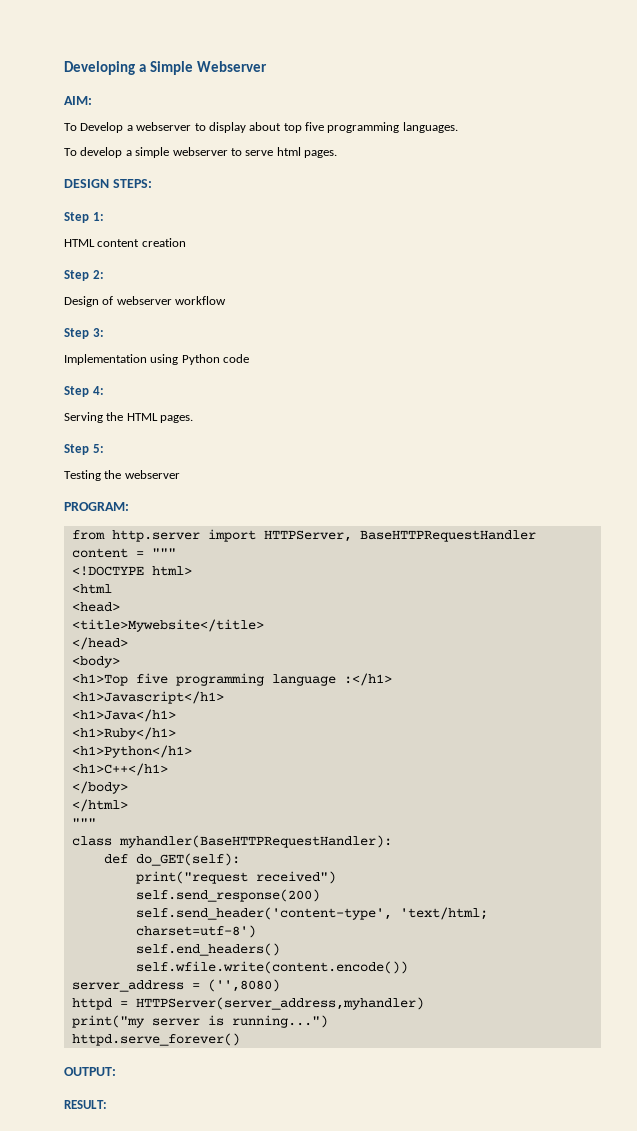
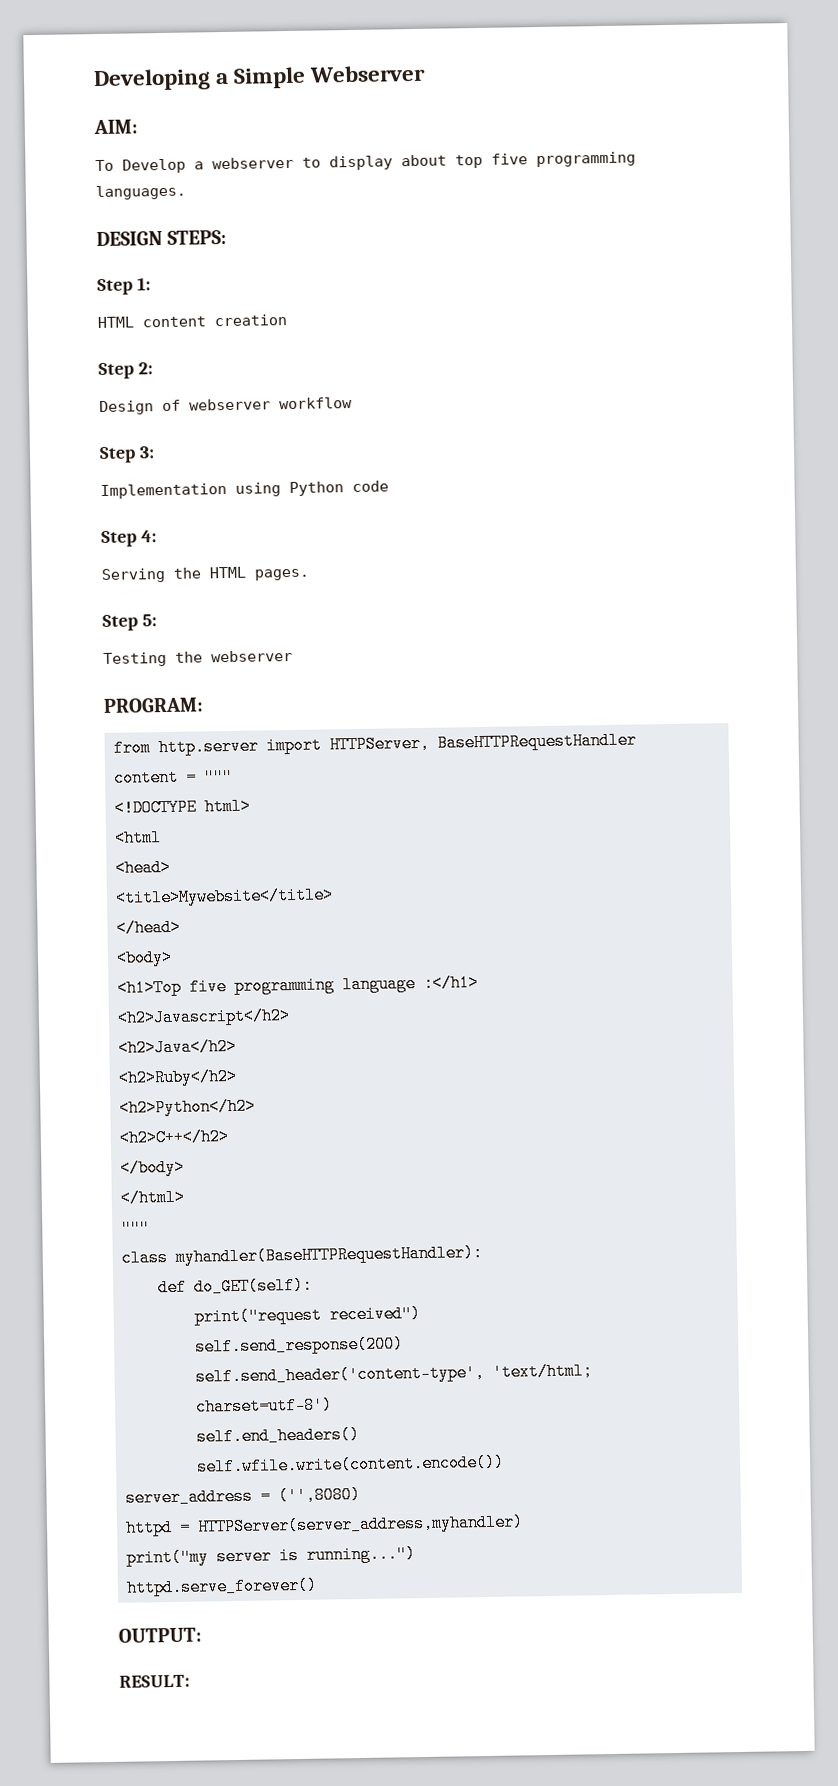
[64,147,337,158] // To develop a simple webserver to serve html pages. -> (186, 192) none
[71,691,224,704] [71,709,176,722] [71,727,176,740] [71,745,192,758] [71,763,168,776] <h1>Javascript</h1> // <h1>Java</h1> // <h1>Ruby</h1> // <h1>Python</h1> // <h1>C++</h1> -> [117,1007,291,1027] [118,1037,237,1057] [118,1067,238,1087] [119,1097,256,1117] [119,1128,229,1147] <h2>Javascript</h2> // <h2>Java</h2> // <h2>Ruby</h2> // <h2>Python</h2> // <h2>C++</h2>

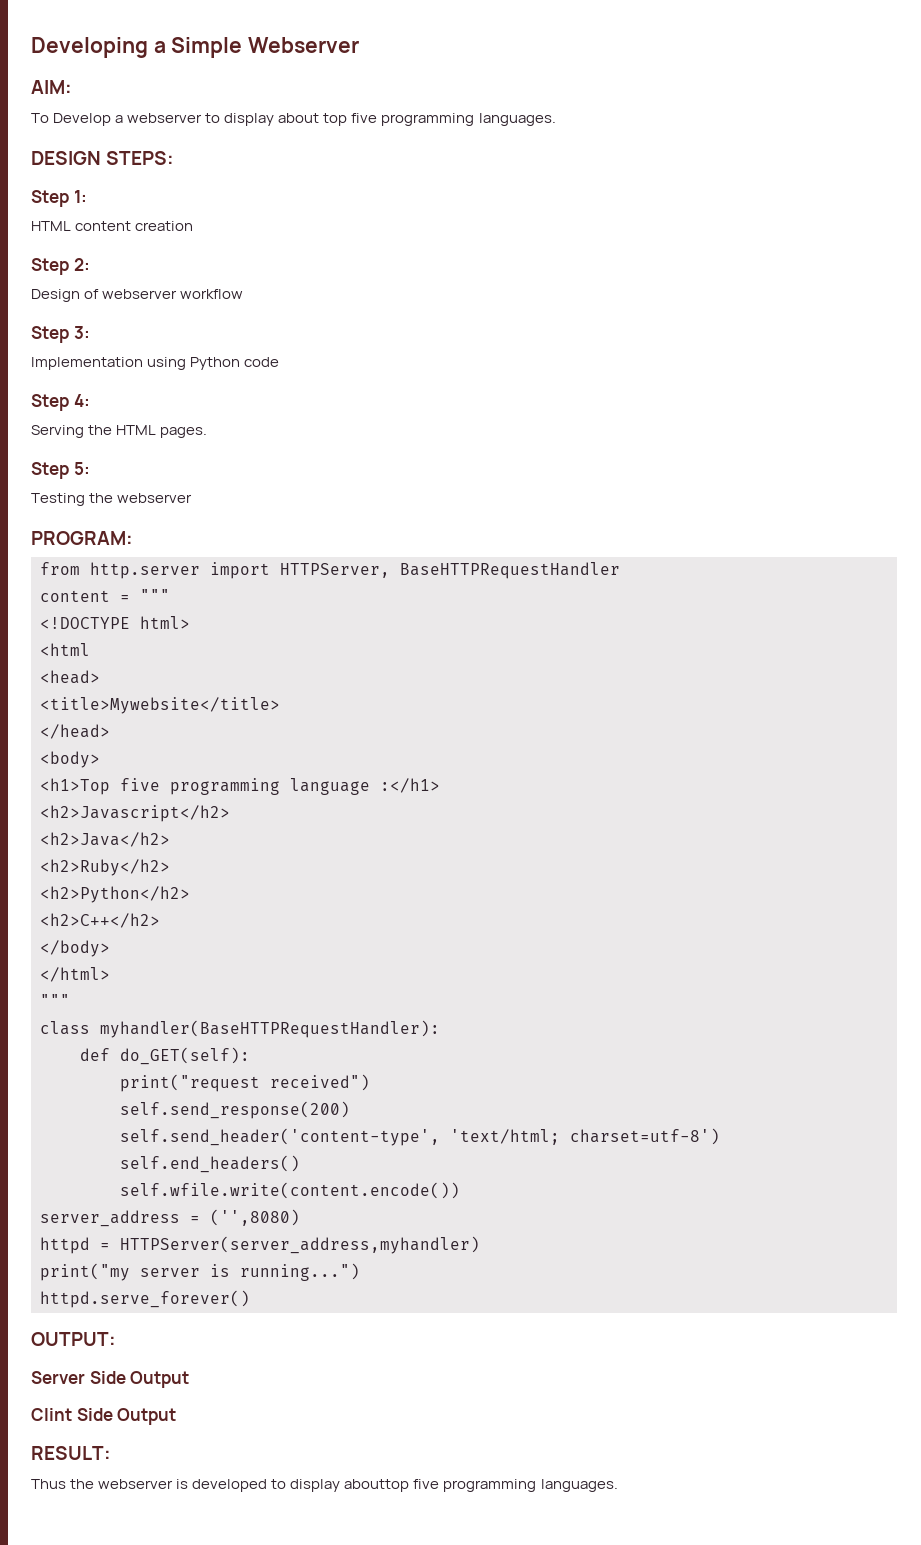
[119,1674,190,1688] RESULT: -> [31,1371,190,1388] [31,1408,177,1425] [31,1446,111,1460] [31,1479,618,1492] Server Side Output // Clint Side Output // RESULT: // Thus the webserver is developed to display abouttop five programming languages.

